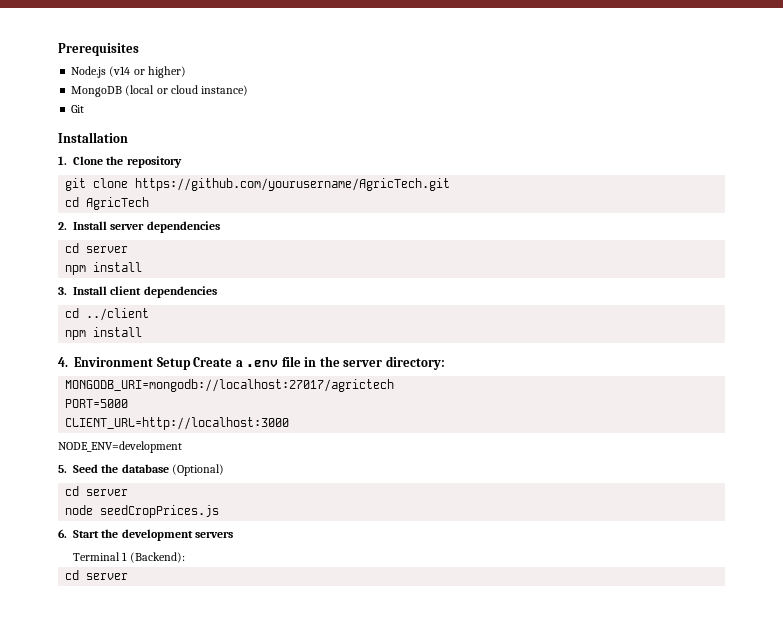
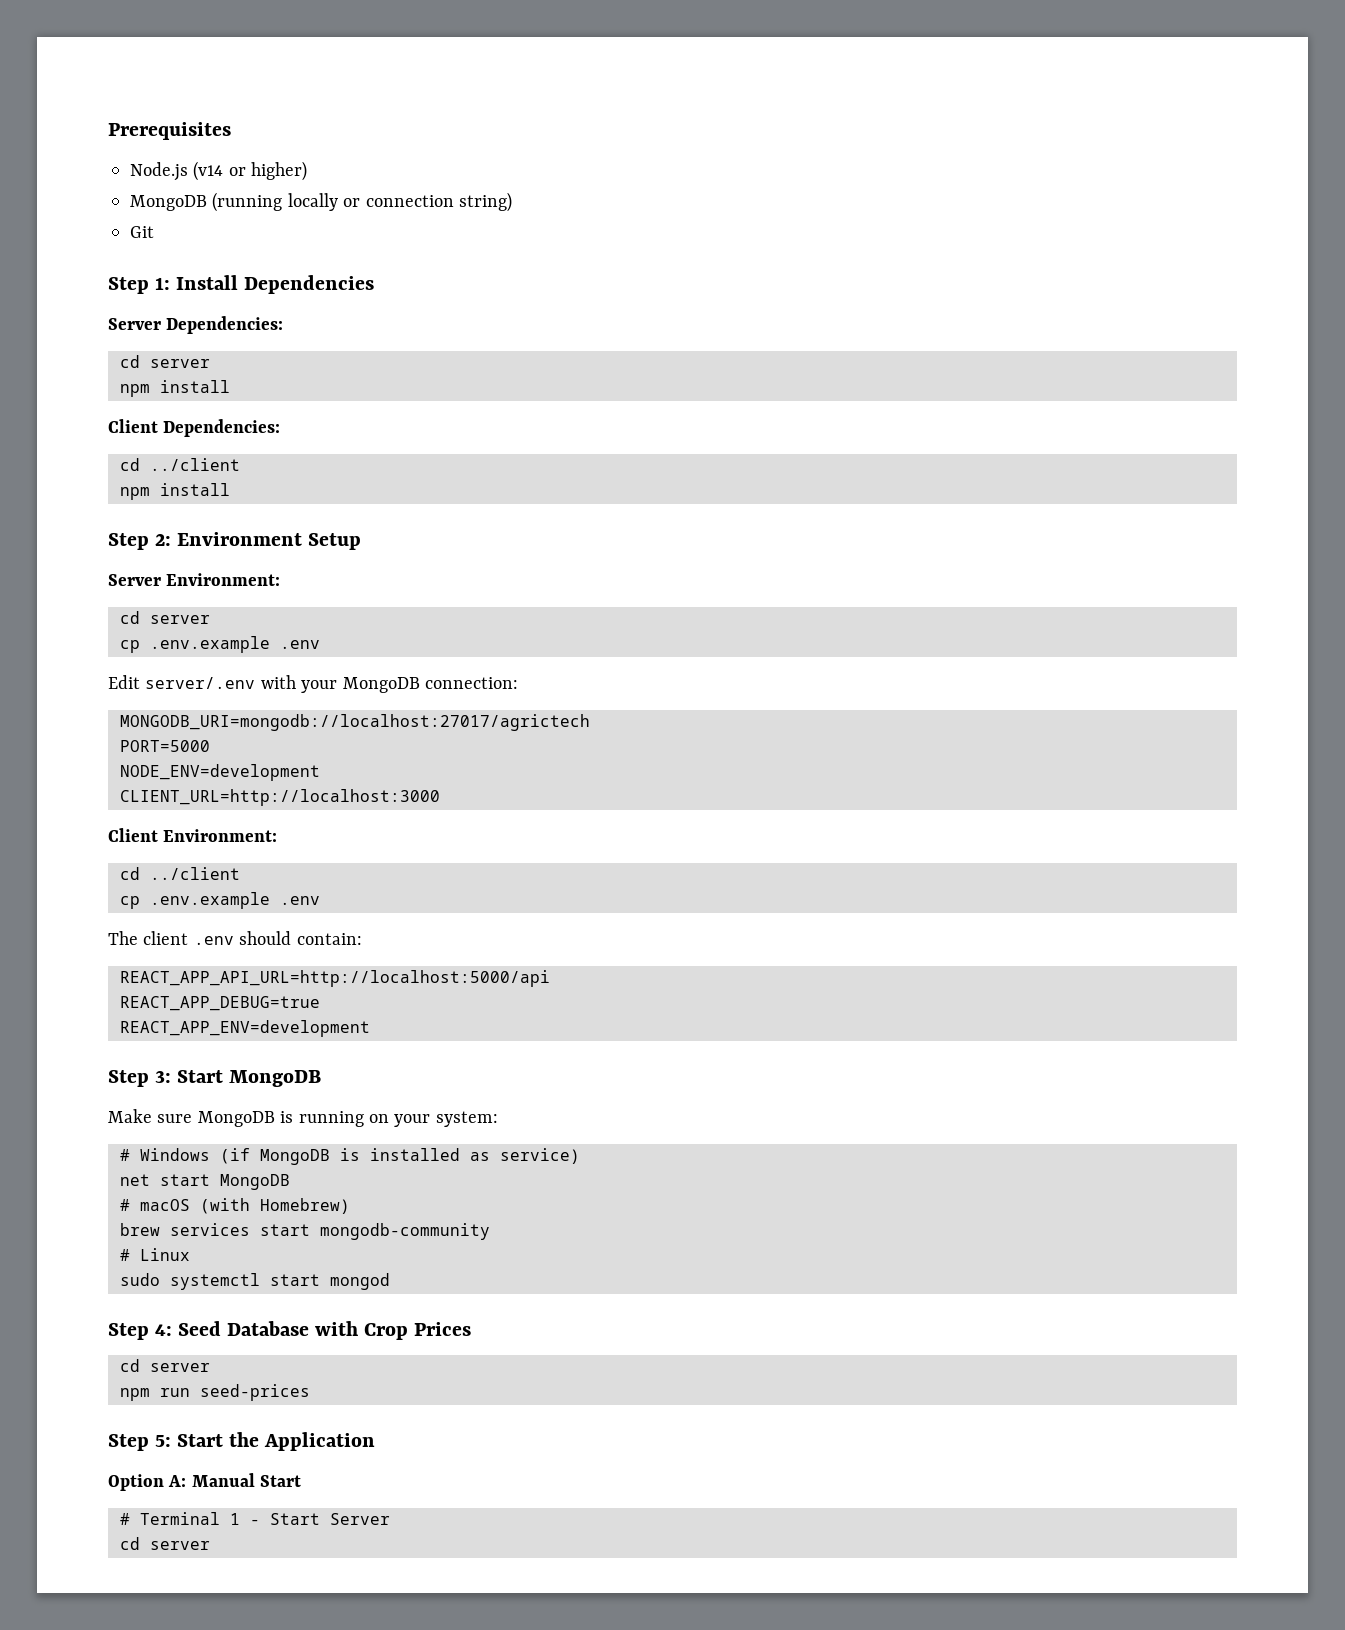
[125,85,249,96] [71,105,85,113] [58,132,128,143] [58,156,182,168] [65,178,451,191] [65,197,150,210] [58,221,220,233] (local or cloud instance) // Git // Installation // 1. Clone the repository // git clone https://github.com/yourusername/AgricTech.git // cd AgricTech // 2. Install server dependencies -> [212,192,512,212] [130,226,154,238] [108,275,375,294] [108,316,284,334] (running locally or connection string) // Git // Step 1: Install Dependencies // Server Dependencies:
[58,286,217,298] 3. Install client dependencies -> [108,419,281,437] Client Dependencies:
[58,357,68,367] 4. -> [108,533,172,550] Step 2:
[193,356,445,370] Create a .env file in the server directory: -> [108,573,281,586] [120,611,210,624] [120,636,320,653] [108,675,518,693] // Server Environment: // cd server // cp .env.example .env // Edit server/.env with your MongoDB connection:
(129, 403) none -> [120,764,320,781] // NODE_ENV=development
[58,441,182,453] [58,464,224,476] [65,486,129,496] [65,505,220,518] [58,529,233,541] [73,552,185,563] NODE_ENV=development // 5. Seed the database (Optional) // cd server // node seedCropPrices.js // 6. Start the development servers // Terminal 1 (Backend): -> [108,828,278,842] [120,867,240,880] [120,892,320,909] [108,931,362,945] [120,970,550,987] [120,996,320,1011] [120,1020,370,1037] [108,1070,322,1087] [108,1109,498,1127] [120,1148,580,1165] [120,1174,290,1190] [120,1198,350,1214] [120,1223,490,1240] [120,1248,190,1261] [120,1273,390,1290] [108,1321,472,1340] [120,1359,210,1372] [120,1384,310,1401] [108,1432,376,1451] [108,1473,302,1491] [120,1512,390,1525] Client Environment: // cd ../client // cp .env.example .env // The client .env should contain: // REACT_APP_API_URL=http://localhost:5000/api // REACT_APP_DEBUG=true // REACT_APP_ENV=development // Step 3: Start MongoDB // Make sure MongoDB is running on your system: // # Windows (if MongoDB is installed as service) // net start MongoDB // # macOS (with Homebrew) // brew services start mongodb-community // # Linux // sudo systemctl start mongod // Step 4: Seed Database with Crop Prices // cd server // npm run seed-prices // Step 5: Start the Application // Option A: Manual Start // # Terminal 1 - Start Server

